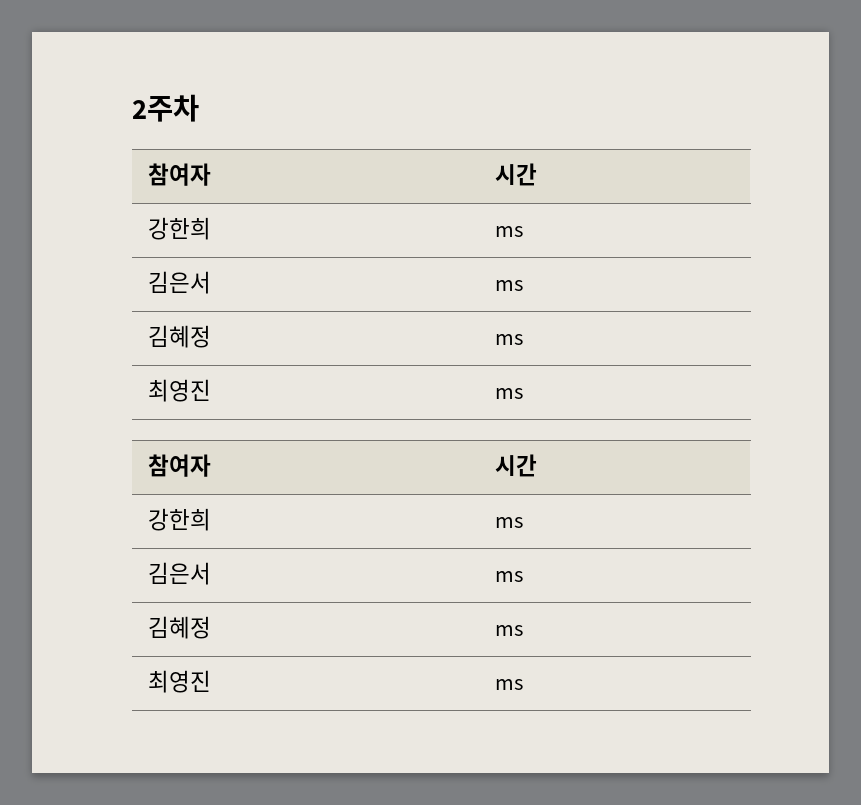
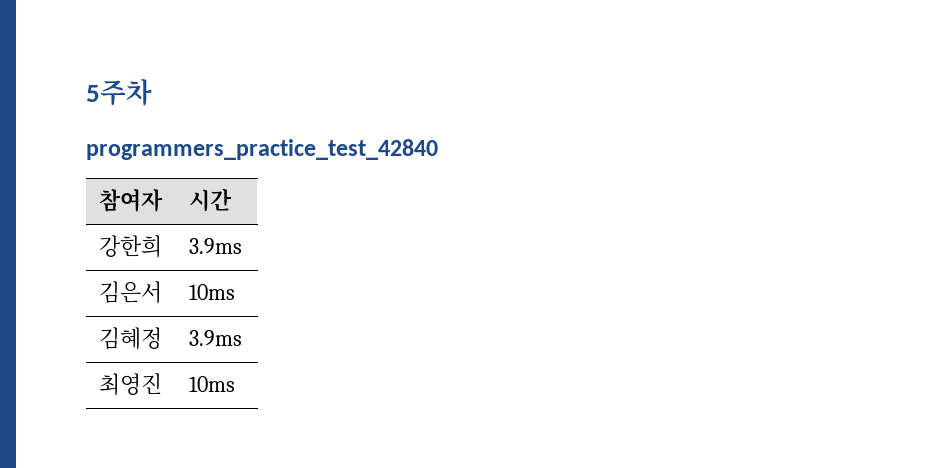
[132,94,199,122] [147,163,211,186] [494,163,537,186] [147,217,211,240] [494,226,523,237] [147,271,211,294] [494,280,523,291] [147,325,211,348] [494,334,523,345] [147,379,211,402] [494,388,523,399] [147,454,211,477] [494,454,537,477] [147,508,211,531] [494,517,523,528] [147,562,211,585] [494,571,523,582] [147,616,211,639] [494,625,523,636] [147,670,211,693] [494,679,523,690] 2주차 // 참여자 | 시간 // 강한희 | ms // 김은서 | ms // 김혜정 | ms // 최영진 | ms // 참여자 | 시간 // 강한희 | ms // 김은서 | ms // 김혜정 | ms // 최영진 | ms -> [86,79,152,106] [86,139,438,160] [99,189,164,212] [189,188,233,211] [99,235,163,258] [189,238,243,254] [99,281,163,304] [189,284,236,300] [99,327,163,350] [189,330,243,346] [99,373,163,396] [189,376,236,392] 5주차 // programmers_practice_test_42840 // 참여자 | 시간 // 강한희 | 3.9ms // 김은서 | 10ms // 김혜정 | 3.9ms // 최영진 | 10ms

